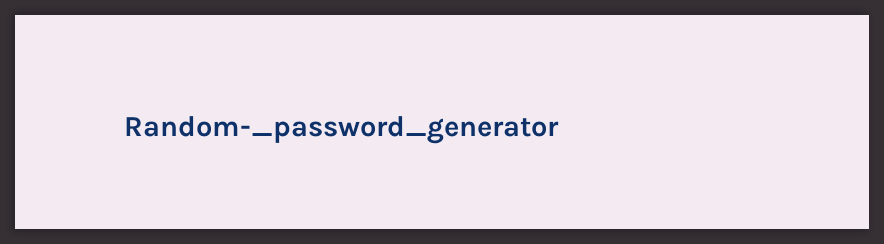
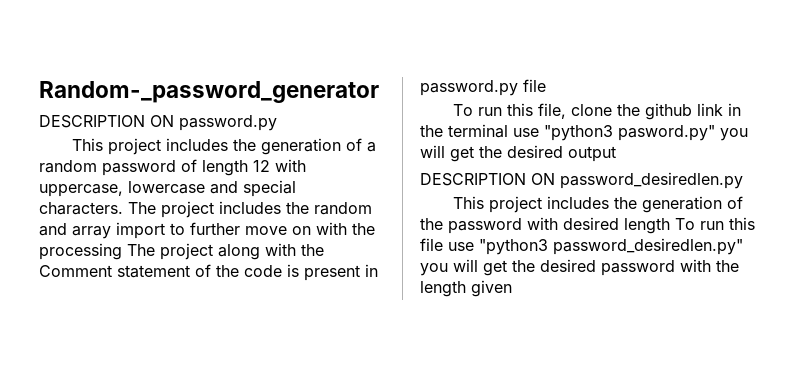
(559, 130) none -> [39,115,277,131] [71,138,376,155] [39,159,306,176] [39,180,296,197] [39,201,372,218] [39,222,375,239] [39,243,324,260] [39,264,378,281] [420,79,546,96] [452,103,741,120] [420,124,748,141] [420,145,616,162] [420,172,743,189] [452,196,743,213] [420,217,755,234] [420,238,743,255] [420,259,739,276] [420,280,512,297] // DESCRIPTION ON password.py // This project includes the generation of a random password of length 12 with uppercase, lowercase and special characters. The project includes the random and array import to further move on with the processing The project along with the Comment statement of the code is present in password.py file // To run this file, clone the github link in the terminal use "python3 pasword.py" you will get the desired output // DESCRIPTION ON password_desiredlen.py // This project includes the generation of the password with desired length To run this file use "python3 password_desiredlen.py" you will get the desired password with the length given

